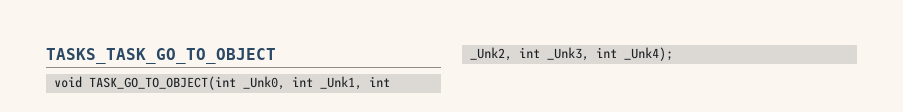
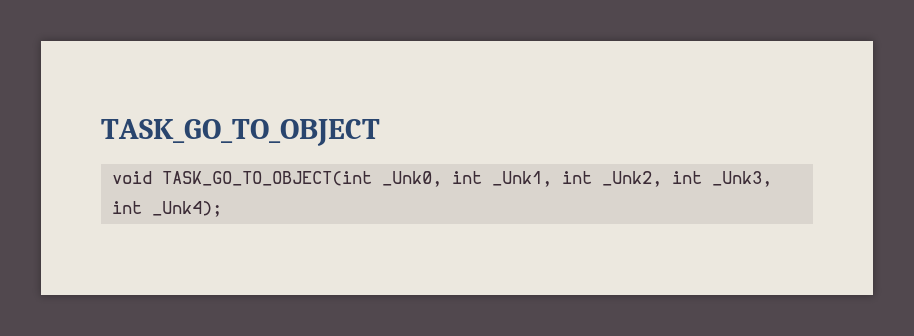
[46,48,276,64] TASKS_TASK_GO_TO_OBJECT -> [101,119,380,146] TASK_GO_TO_OBJECT

